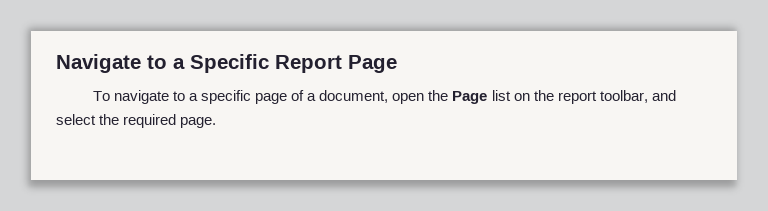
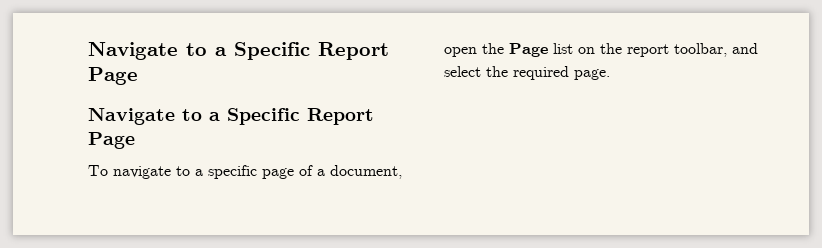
[56,54,397,73] Navigate to a Specific Report Page -> [88,42,389,60] [88,67,138,85] [88,108,374,125] [88,132,135,149] Navigate to a Specific Report Page // Navigate to a Specific Report Page

